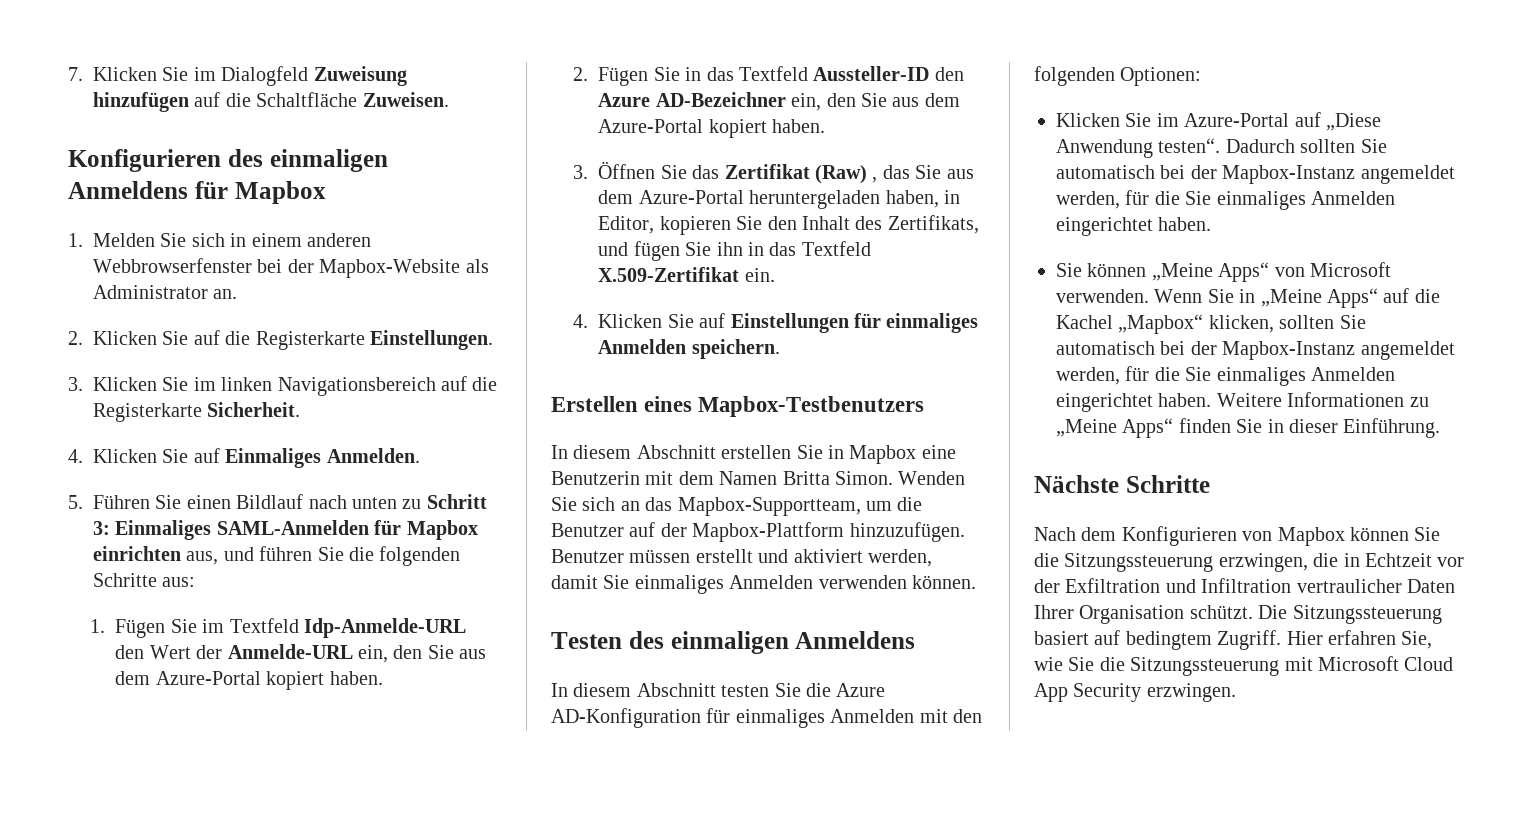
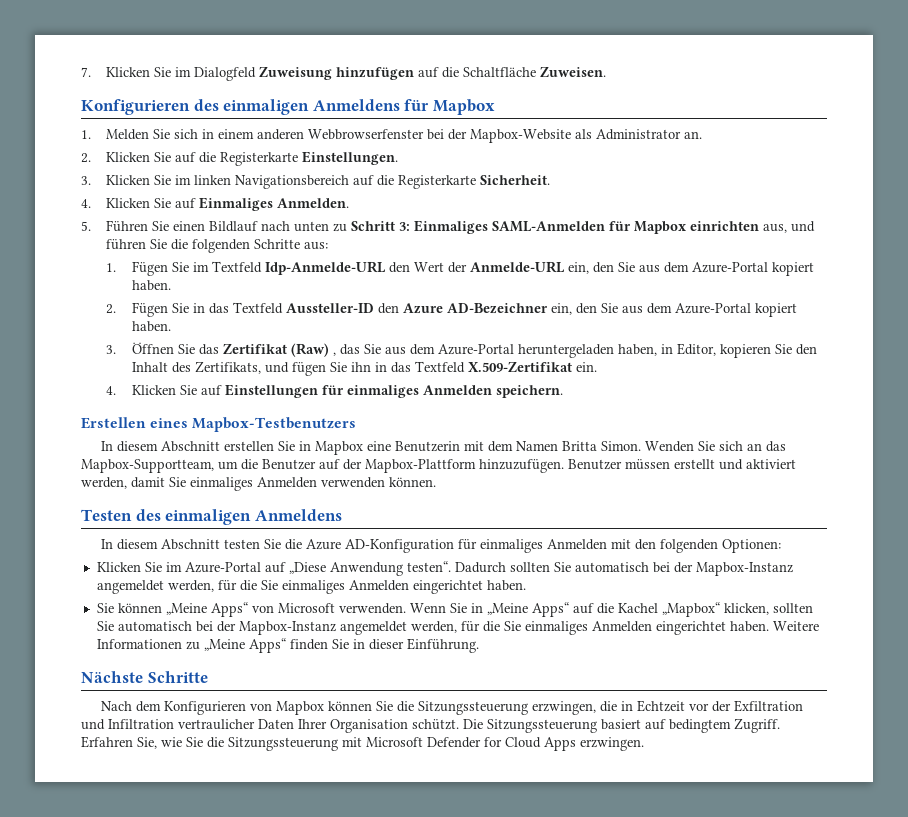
[1286,630,1396,645] Hier erfahren -> [81,736,133,748] Erfahren
[1404,657,1454,671] [1034,683,1142,702] Cloud App Security -> [427,737,576,751] Defender for Cloud Apps

